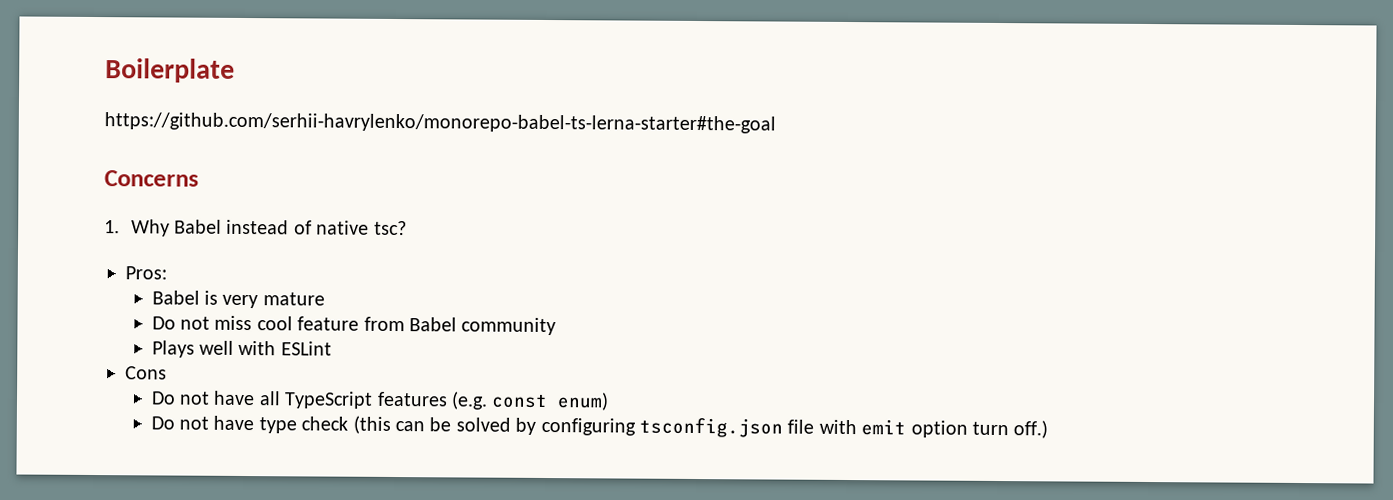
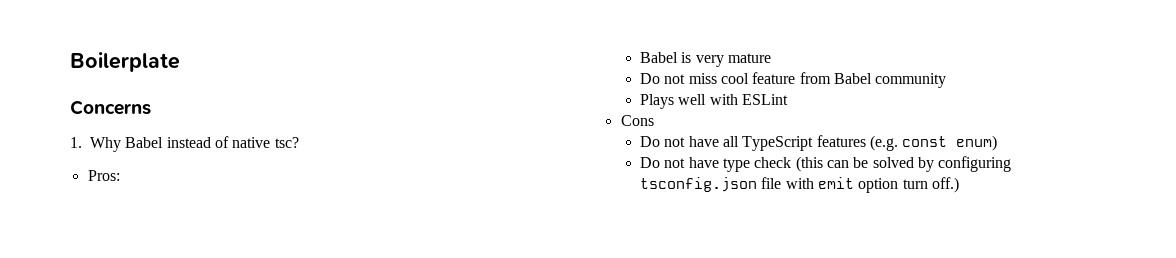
[104,112,776,134] // https://github.com/serhii-havrylenko/monorepo-babel-ts-lerna-starter#the-goal -> (180, 62) none

